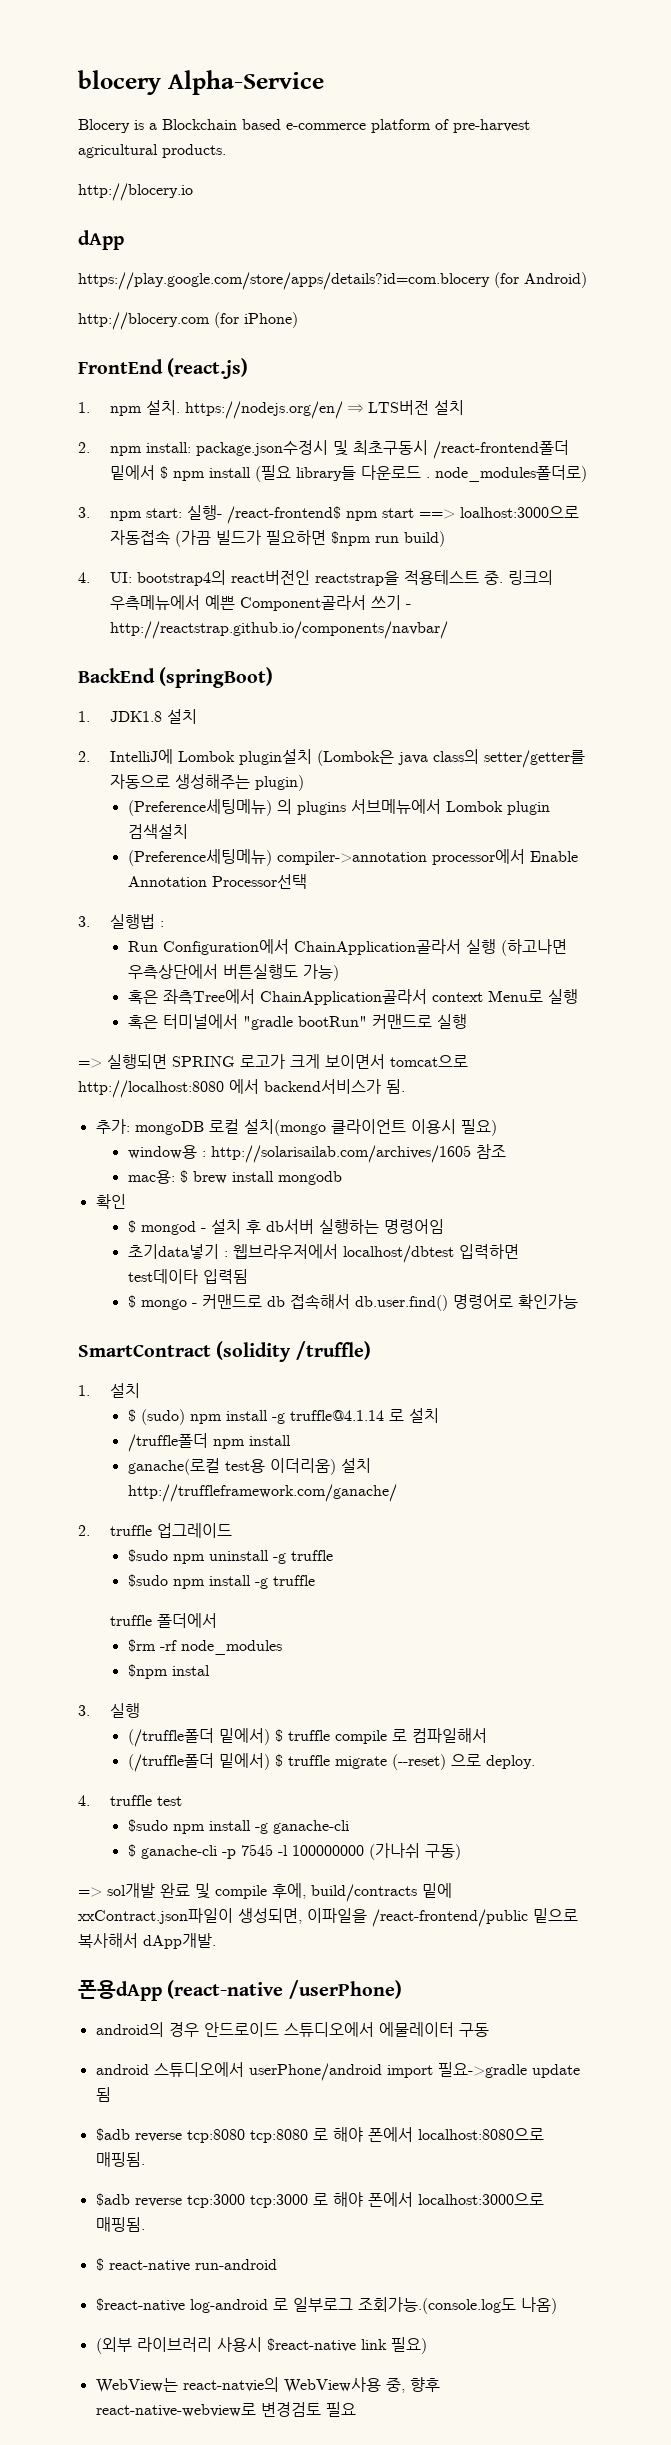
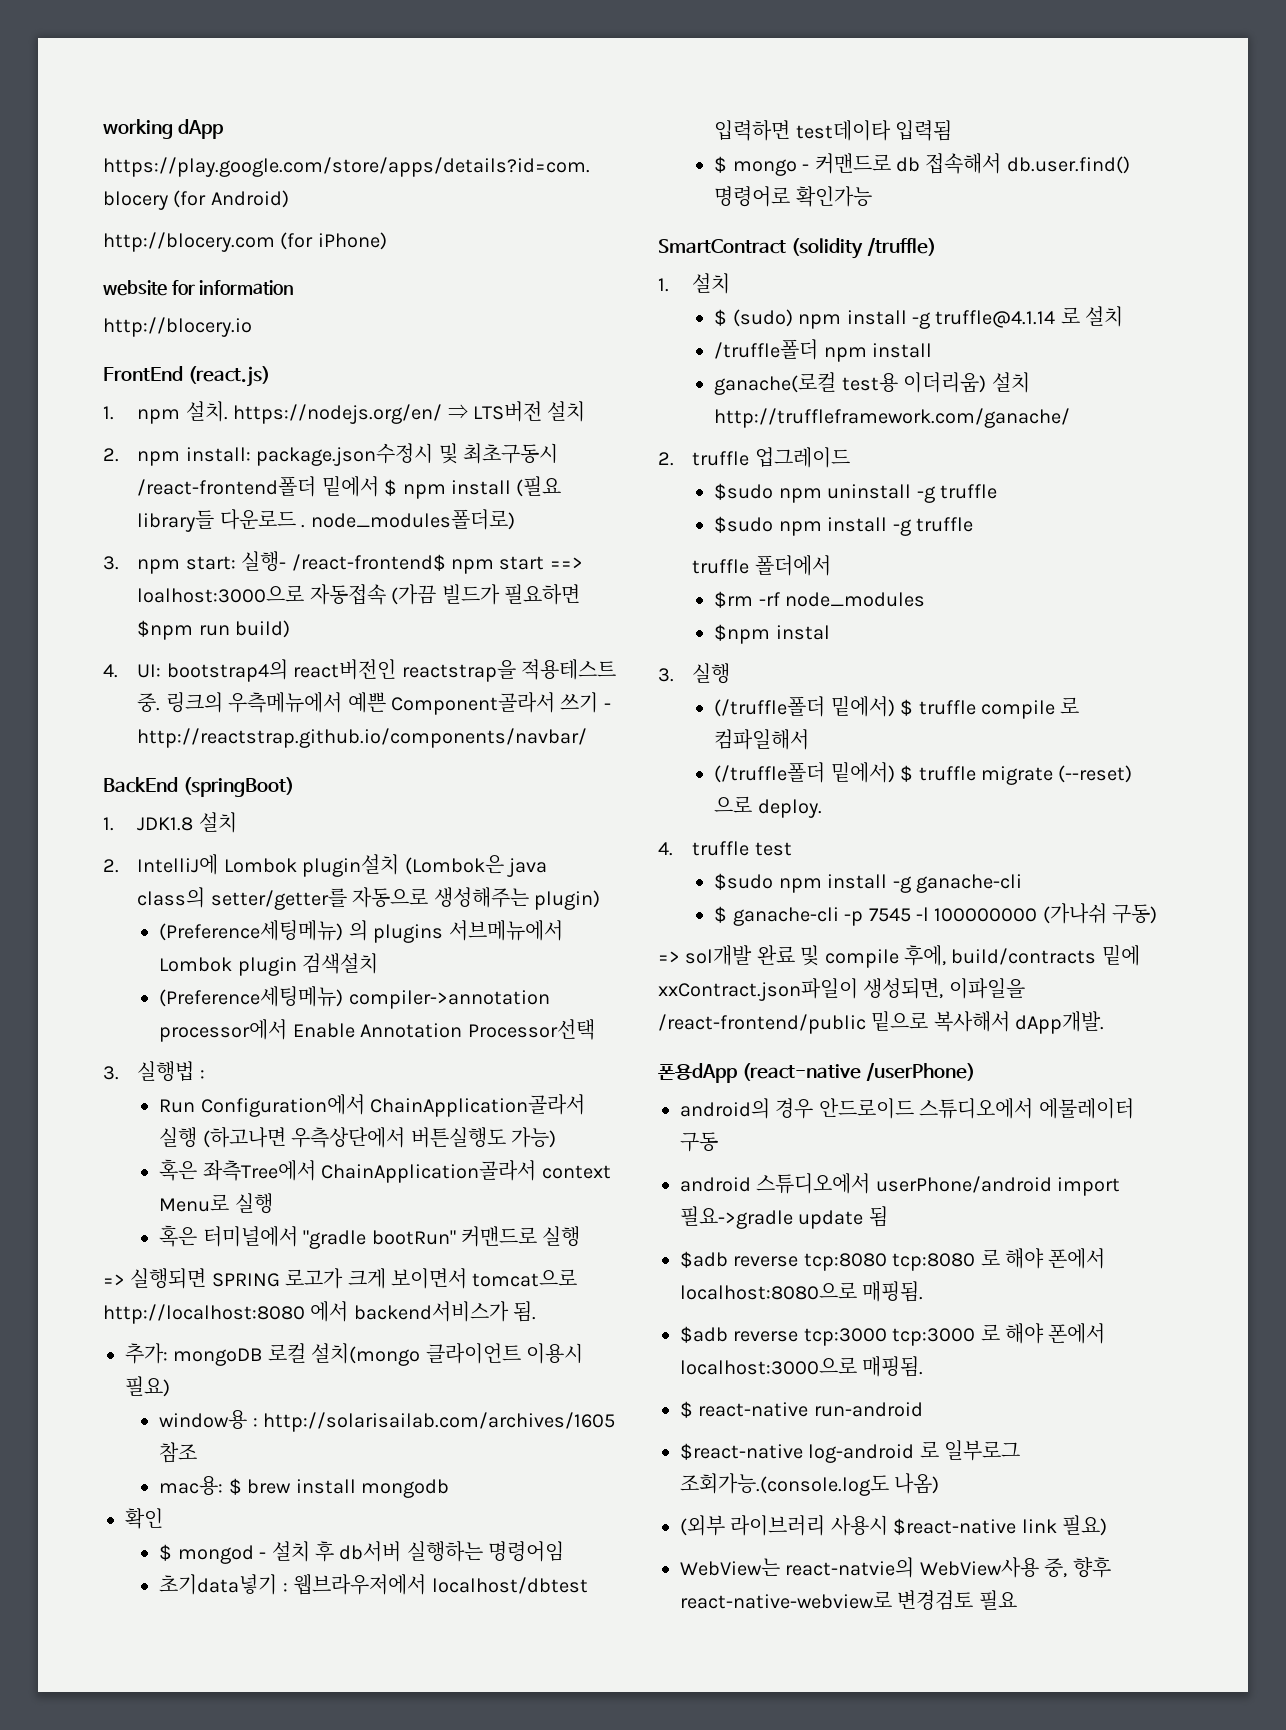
[78,70,324,95] [78,119,530,133] [78,144,226,158] [78,183,193,201] blocery Alpha-Service // Blocery is a Blockchain based e-commerce platform of pre-harvest agricultural products. // http://blocery.io // -> [103,119,173,139] working
(298, 320) none -> [103,280,295,296] [103,317,252,337] // website for information // http://blocery.io

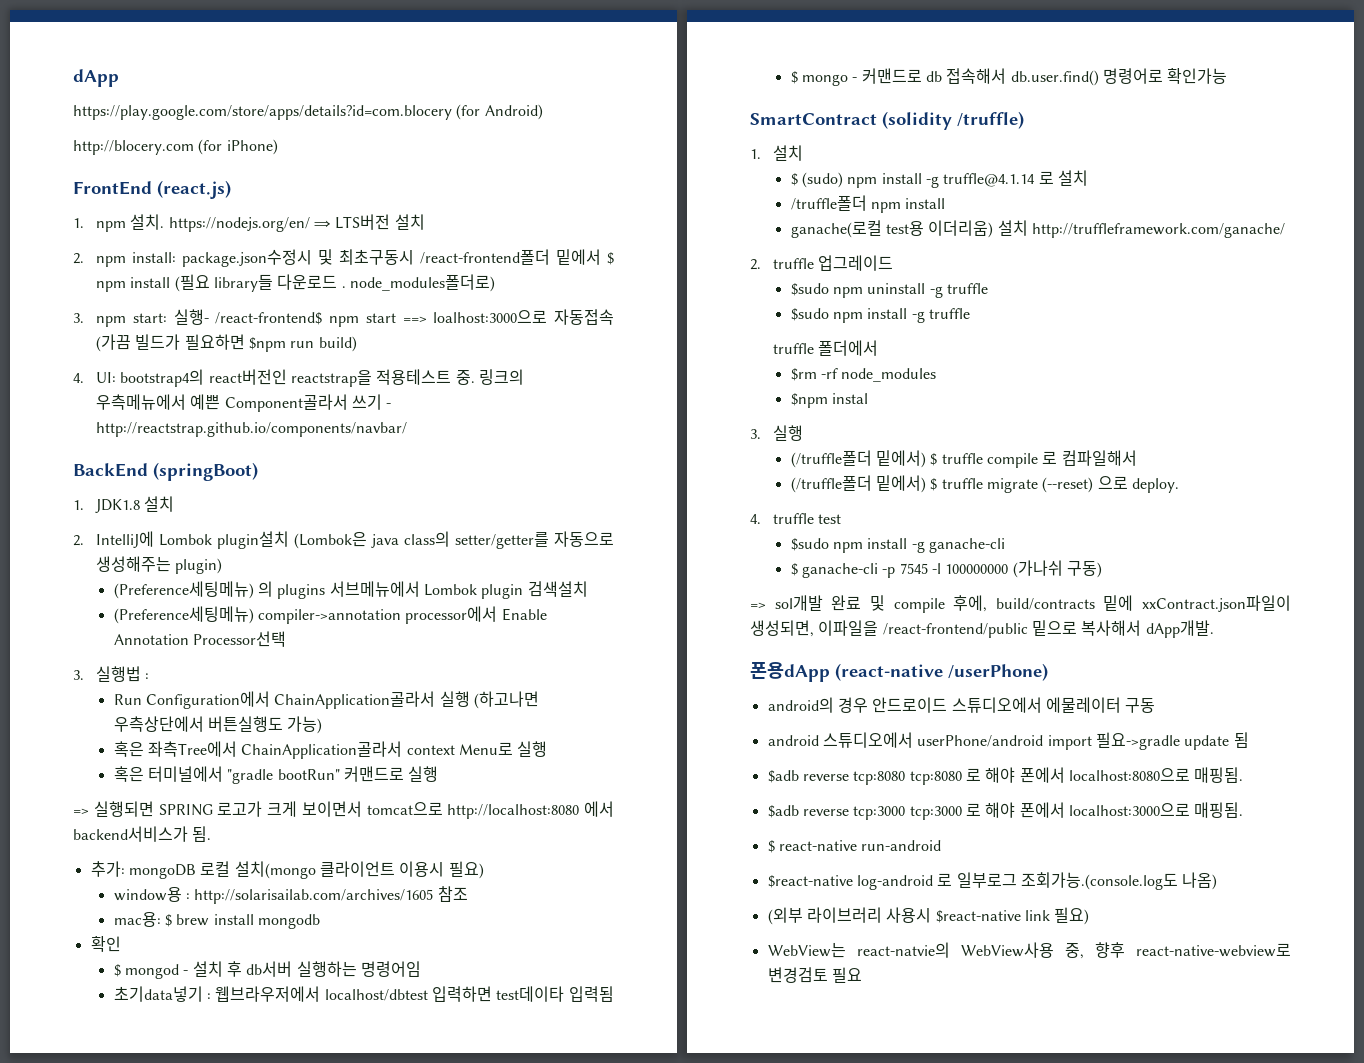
[103,119,173,139] working -> (73, 78) none
[103,280,295,296] [103,317,252,337] // website for information // http://blocery.io -> (278, 147) none

